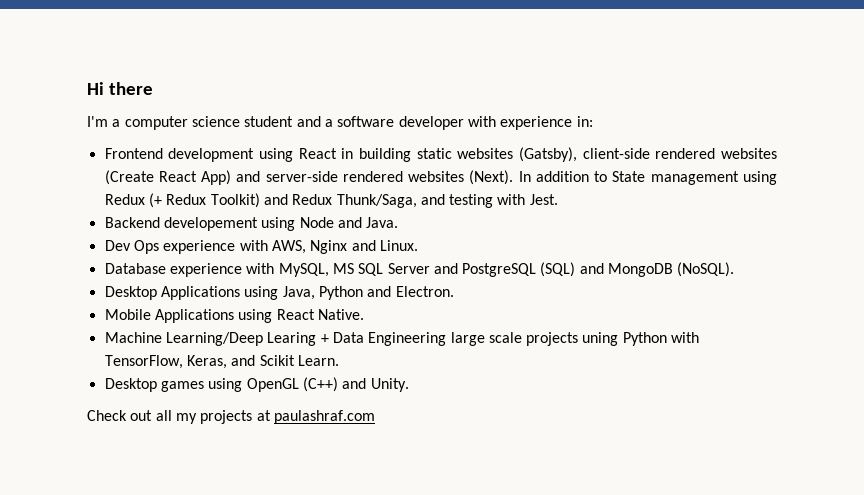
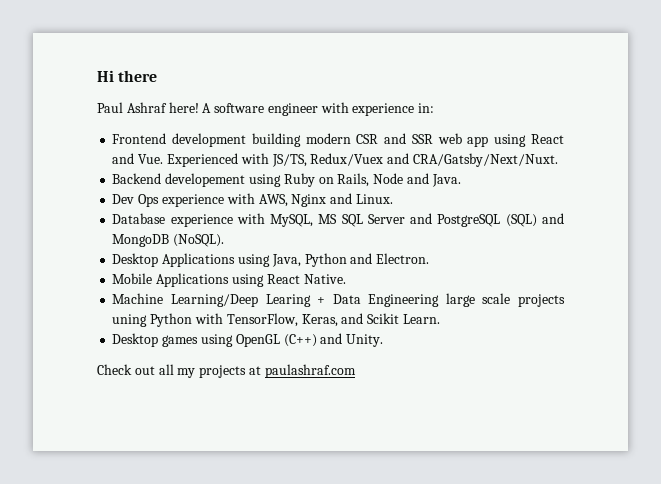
[87,116,464,130] I'm a computer science student and a software developer -> [97,102,318,116] Paul Ashraf here! A software engineer
[258,147,777,162] [104,170,777,185] [104,193,558,208] using React in building static websites (Gatsby), client-side rendered websites (Create React App) and server-side rendered websites (Next). In addition to State management using Redux (+ Redux Toolkit) and Redux Thunk/Saga, and testing with Jest. -> [251,133,564,147] [112,153,558,167] building modern CSR and SSR web app using React and Vue. Experienced with JS/TS, Redux/Vuex and CRA/Gatsby/Next/Nuxt.
(296, 224) none -> [283,173,370,187] Ruby on Rails,

